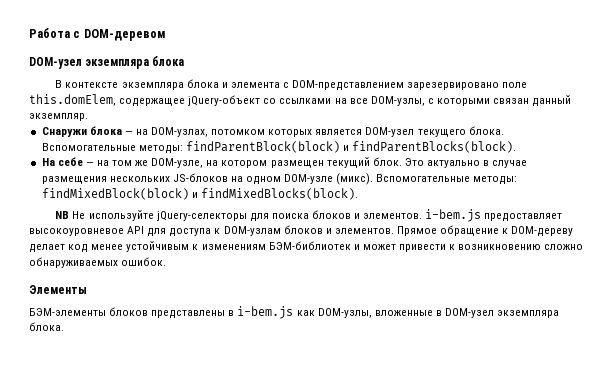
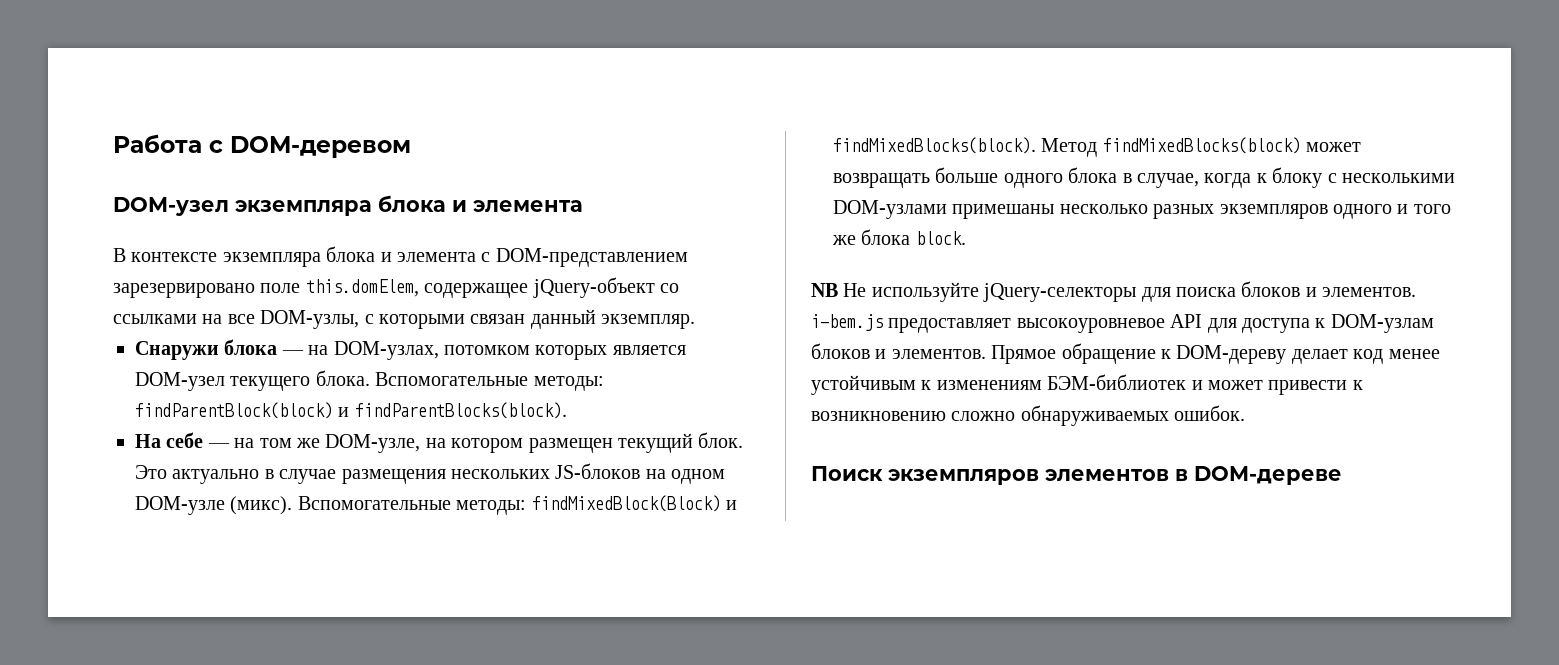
(185, 61) none -> [452,200,583,212] и элемента
[41,188,189,200] findMixedBlock(block) -> [531,495,721,512] findMixedBlock(Block)
(358, 194) none -> [1041,137,1362,157] [833,167,1455,188] [833,200,1451,219] [832,229,966,245] Метод findMixedBlocks(block) может возвращать больше одного блока в случае, когда к блоку с несколькими DOM-узлами примешаны несколько разных экземпляров одного и того же блока block.
[29,285,87,294] [29,306,560,319] [29,322,64,331] Элементы // БЭМ-элементы блоков представлены в i-bem.js как DOM-узлы, вложенные в DOM-узел экземпляра блока. -> [811,466,1342,485] Поиск экземпляров элементов в DOM-дереве

